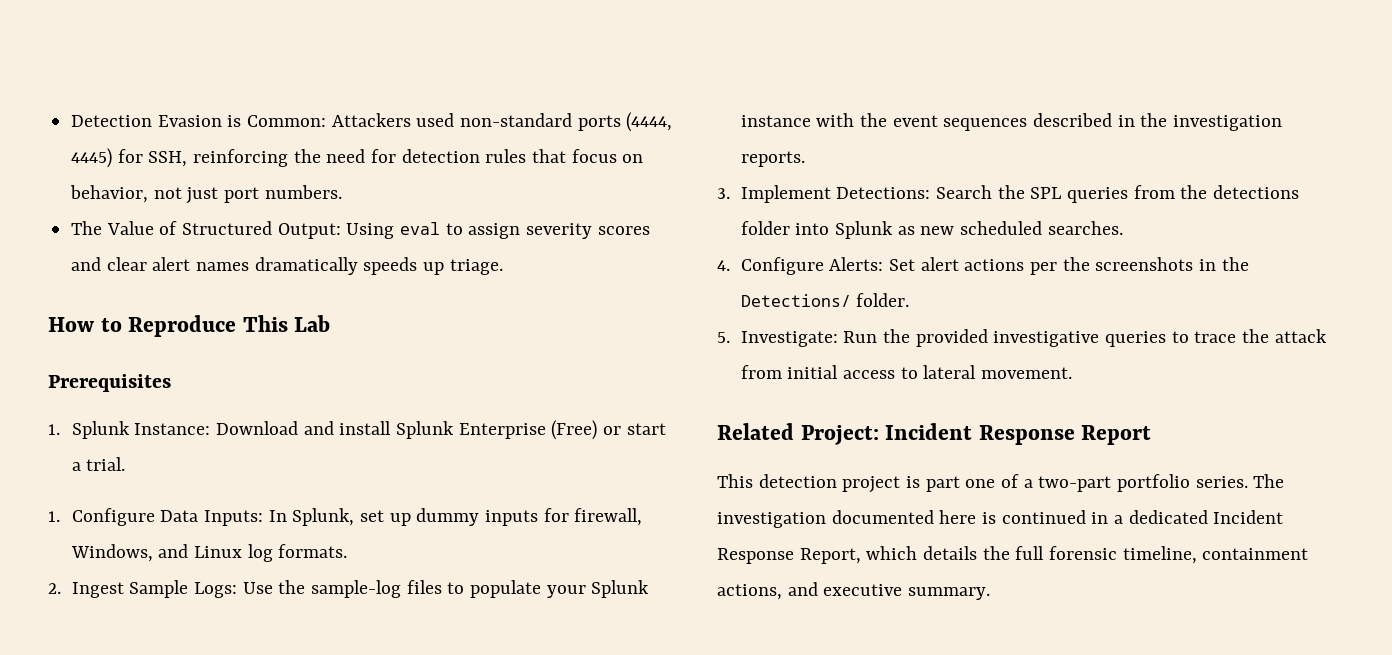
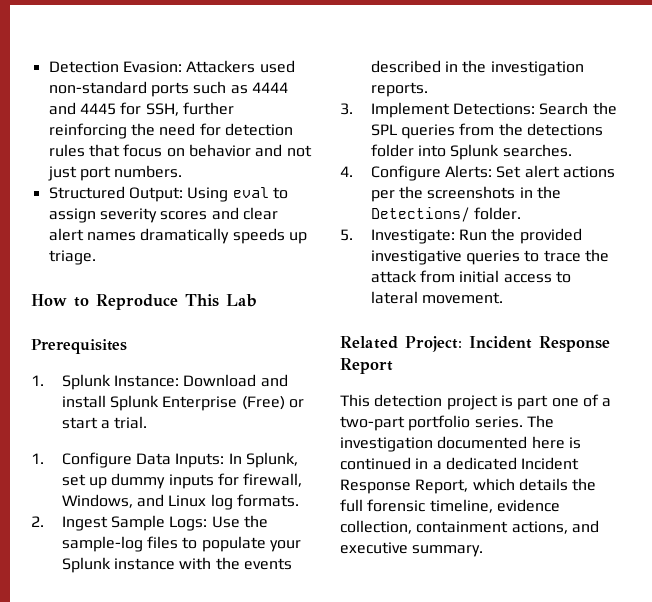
[157,115,327,127] Evasion is Common: -> [122,61,182,73] Evasion:
[626,112,673,132] [71,148,113,168] (4444, 4445) -> [193,81,288,94] [48,102,116,115] such as 4444 and 4445
(188, 159) none -> [182,102,234,115] further
[70,185,149,203] behavior, -> [188,144,283,157] behavior and
[71,221,178,235] The Value of -> (183, 171) none
[892,115,1028,131] event sequences -> [243,558,292,570] events
[897,221,1042,235] as new scheduled -> (500, 152) none
(1197, 555) none -> [496,499,560,512] [340,520,412,534] evidence collection,

